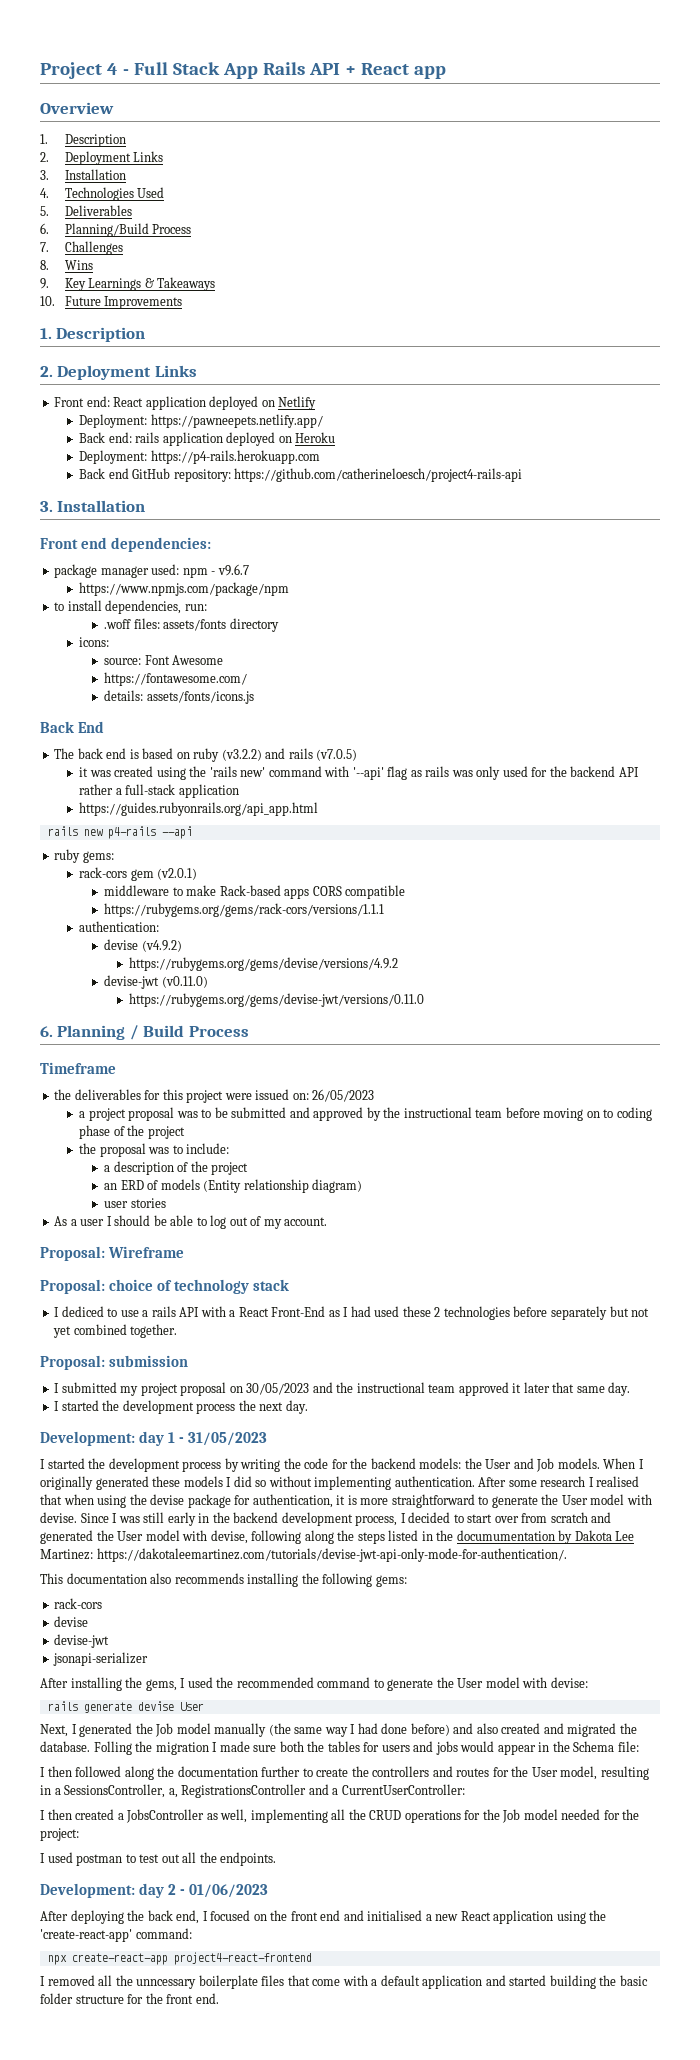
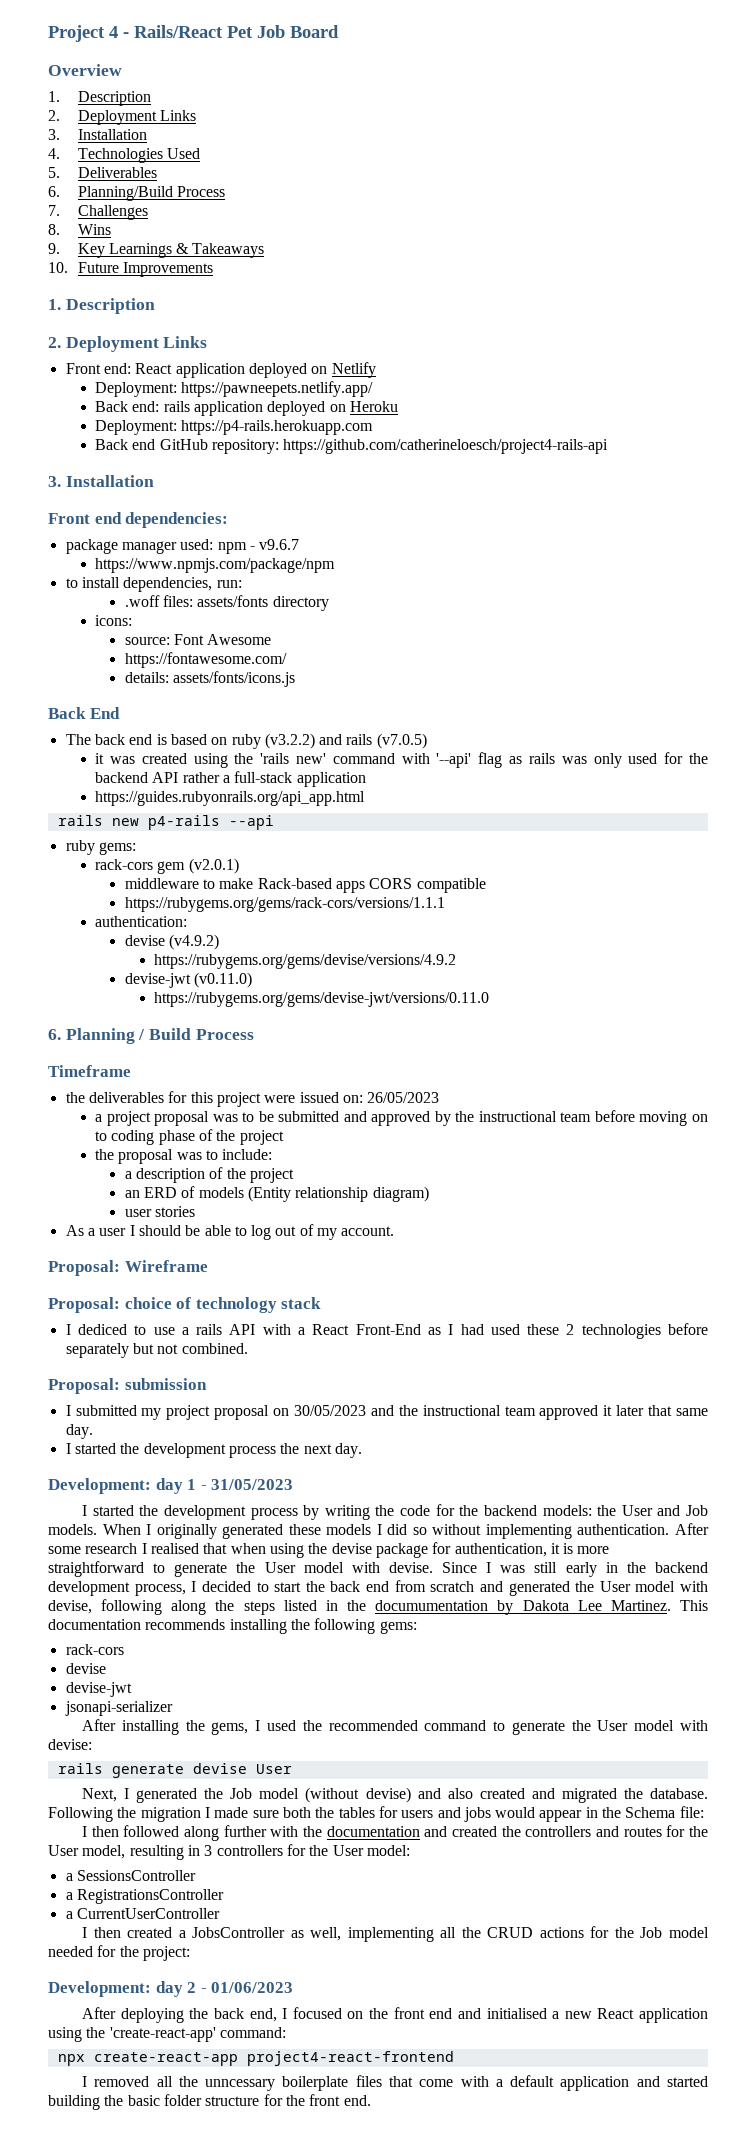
[133,62,446,79] Full Stack App Rails API + React app -> [134,25,339,38] Rails/React Pet Job Board
[53,1324,178,1338] yet combined together. -> [181,1343,248,1354] combined.
[494,1516,519,1523] over -> [305,1581,389,1592] the back end
[40,1548,567,1562] Martinez: https://dakotaleemartinez.com/tutorials/devise-jwt-api-only-mode-for-authentication/. // -> [610,1600,671,1611] Martinez.
[150,1573,172,1584] also -> (141, 1624) none
[214,1723,450,1737] manually (the same way I had done before) -> [305,1787,411,1803] (without devise)
[93,1741,132,1755] Folling -> [48,1807,113,1822] Following
[157,1766,349,1777] the documentation further to create -> [223,1825,498,1837] further with the documentation and created
[54,1784,465,1798] a SessionsController, a, RegistrationsController and a CurrentUserController: -> [204,1844,410,1856] [65,1870,196,1881] [65,1889,224,1904] [65,1908,220,1919] 3 controllers for the User model: // a SessionsController // a RegistrationsController // a CurrentUserController
[404,1810,461,1823] operations -> [539,1927,584,1938] actions
[40,1852,277,1866] // I used postman to test out all the endpoints. -> (190, 1953) none

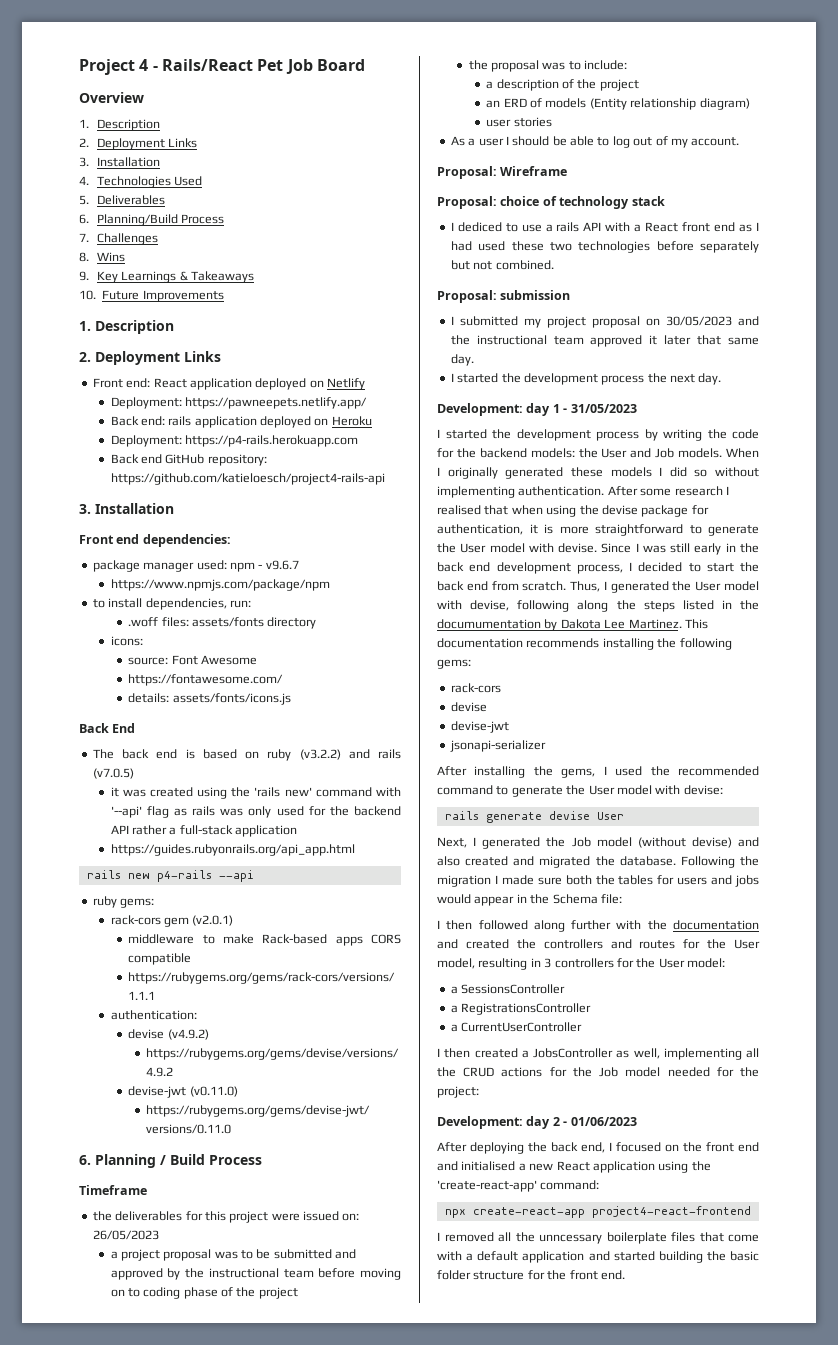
[283,439,609,454] https://github.com/catherineloesch/project4-rails-api -> [110,473,385,485] https://github.com/katieloesch/project4-rails-api
[355,1324,421,1335] Front-End -> [682,222,736,232] front end
[566,1324,575,1335] 2 -> [549,242,572,251] two
[654,1562,708,1573] backend -> [437,562,491,572] back end
[430,1581,503,1592] scratch and -> [522,581,607,592] scratch. Thus, I

